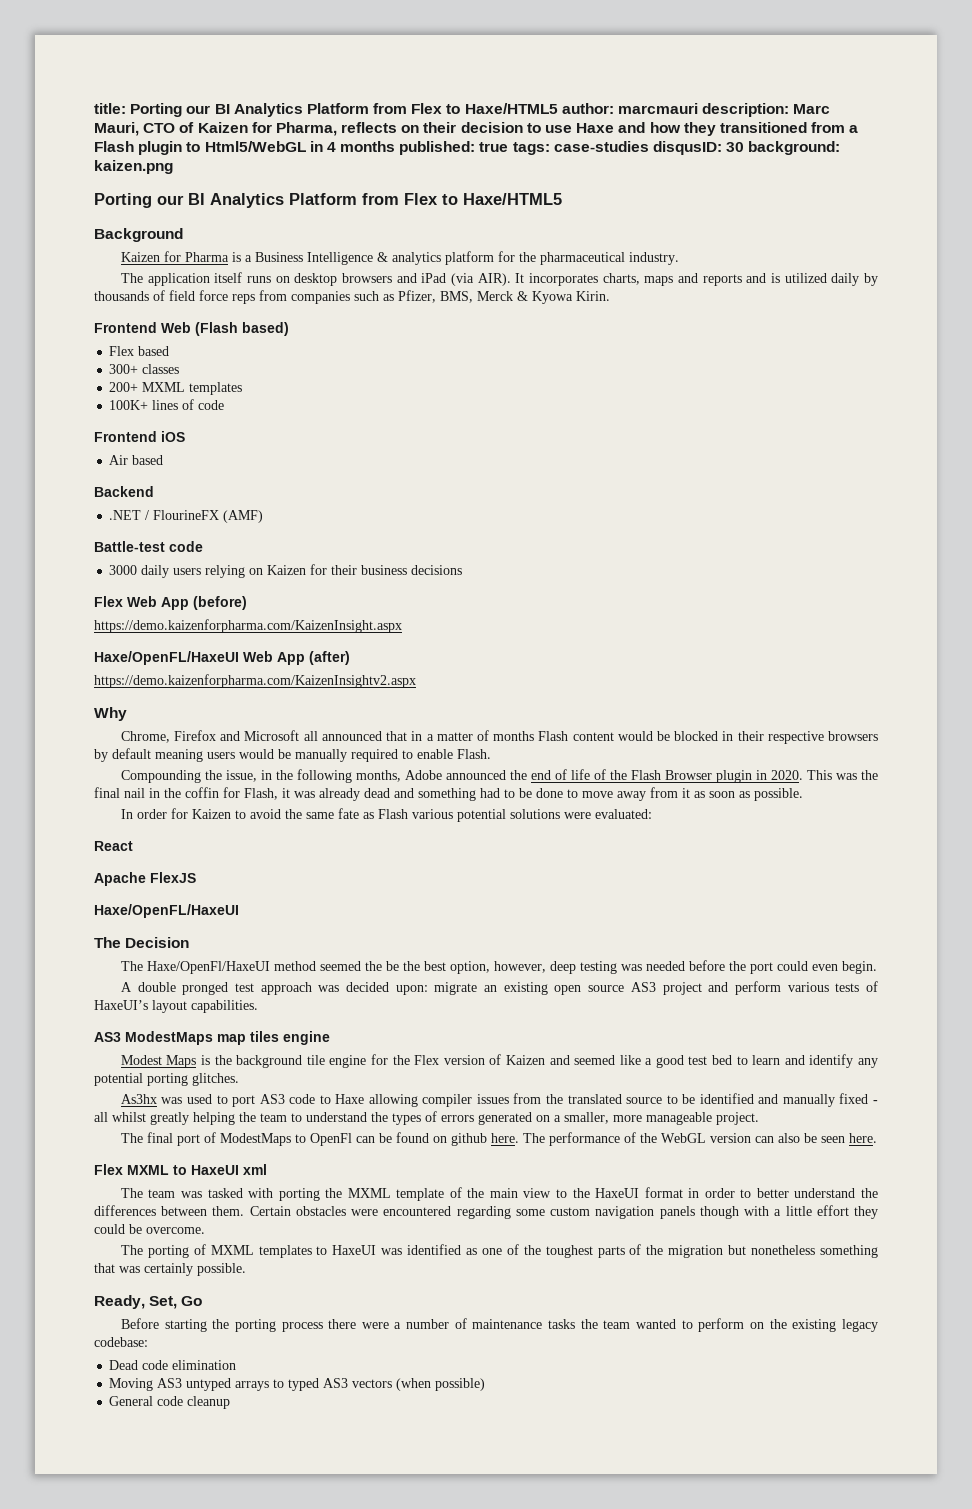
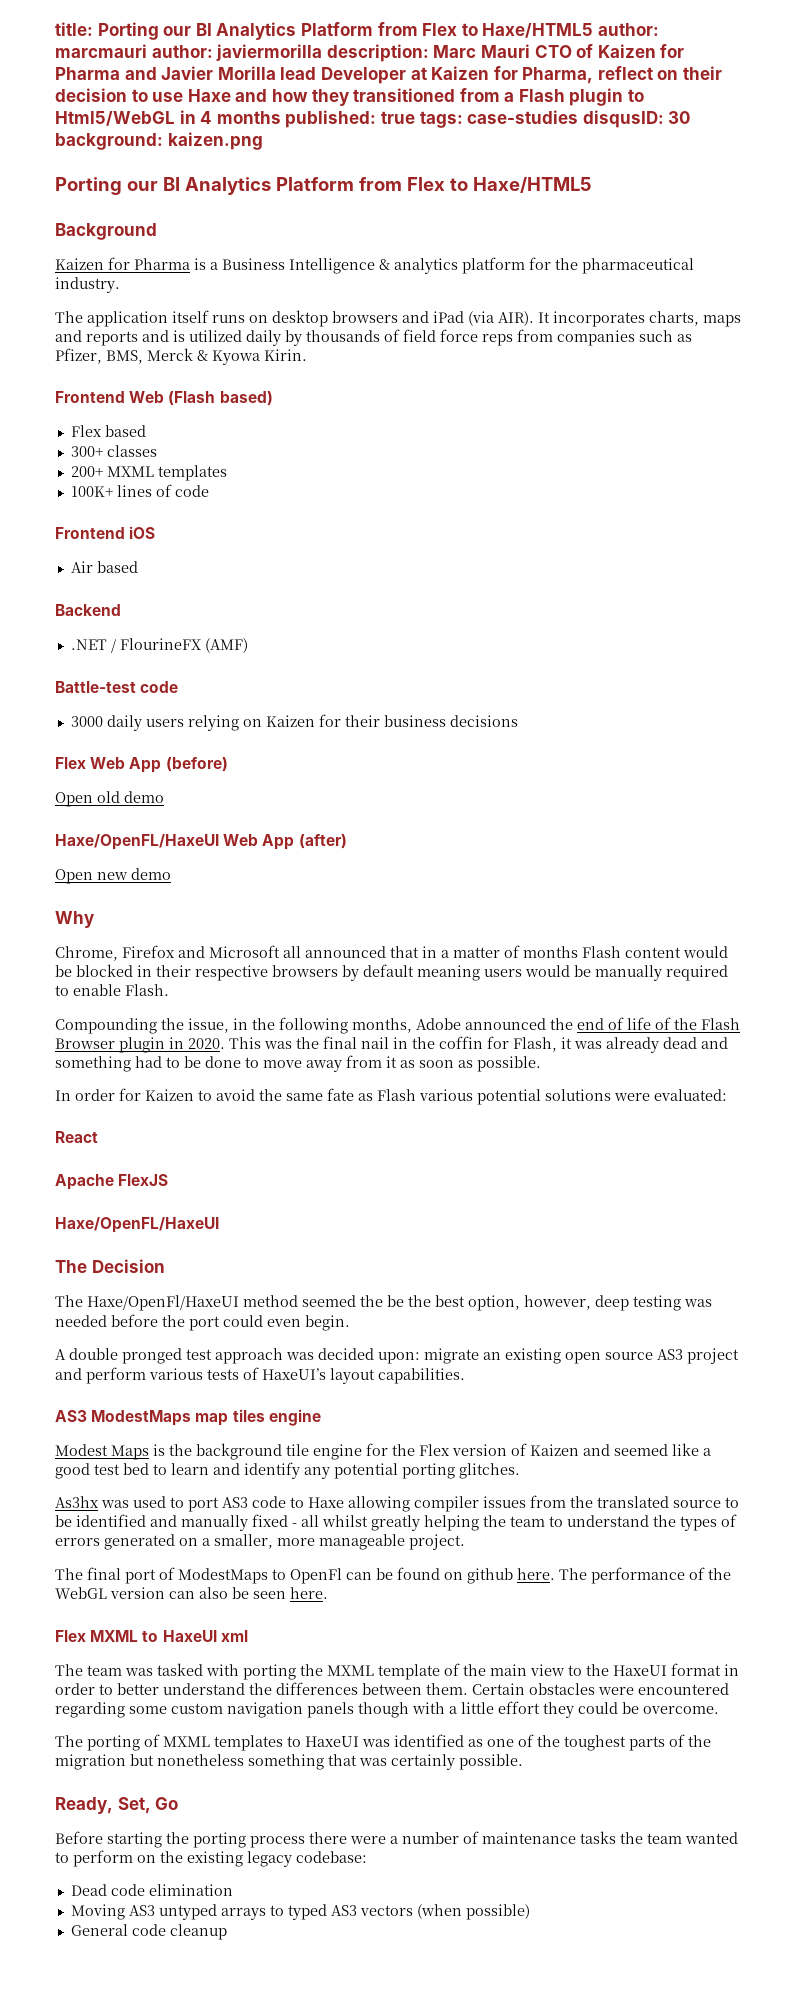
(699, 108) none -> [151,44,323,61] author: javiermorilla
[94,122,139,136] Mauri, -> [480,44,530,58] Mauri
[275,122,398,136] Pharma, reflects -> [55,66,653,84] Pharma and Javier Morilla lead Developer at Kaizen for Pharma, reflect
[94,619,402,633] https://demo.kaizenforpharma.com/KaizenInsight.aspx -> [55,791,164,807] Open old demo
[94,674,416,688] https://demo.kaizenforpharma.com/KaizenInsightv2.aspx -> [55,868,171,884] Open new demo

